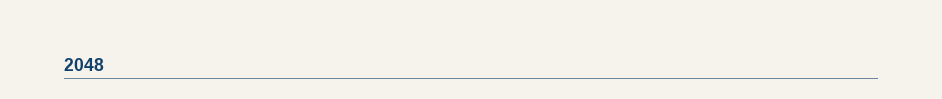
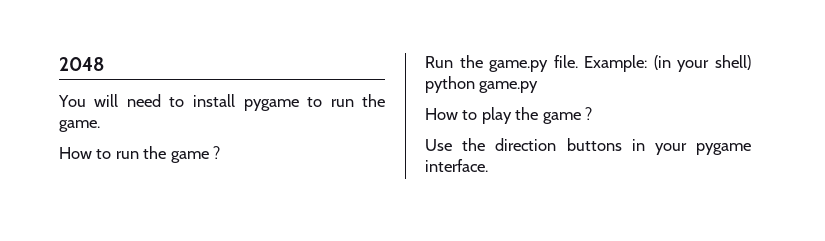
(104, 64) none -> [58,94,385,111] [59,120,100,132] [59,146,221,163] [425,55,751,72] [425,76,539,93] [425,107,593,124] [425,138,751,155] [425,159,488,172] // You will need to install pygame to run the game. // How to run the game ? // Run the game.py file. Example: (in your shell) python game.py // How to play the game ? // Use the direction buttons in your pygame interface.

